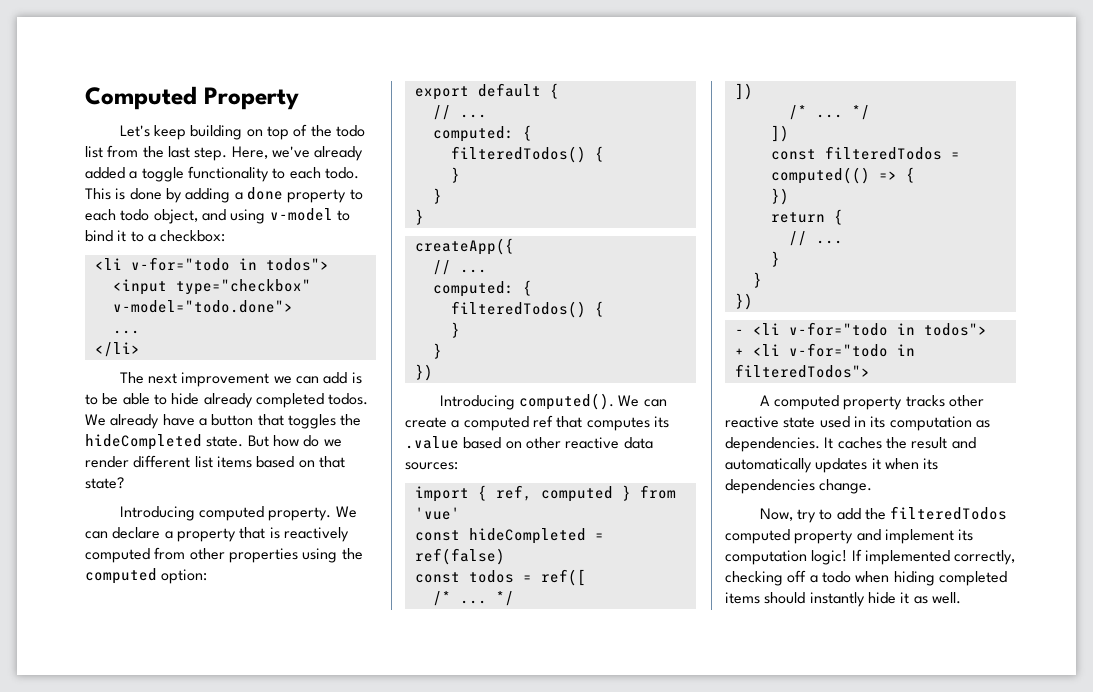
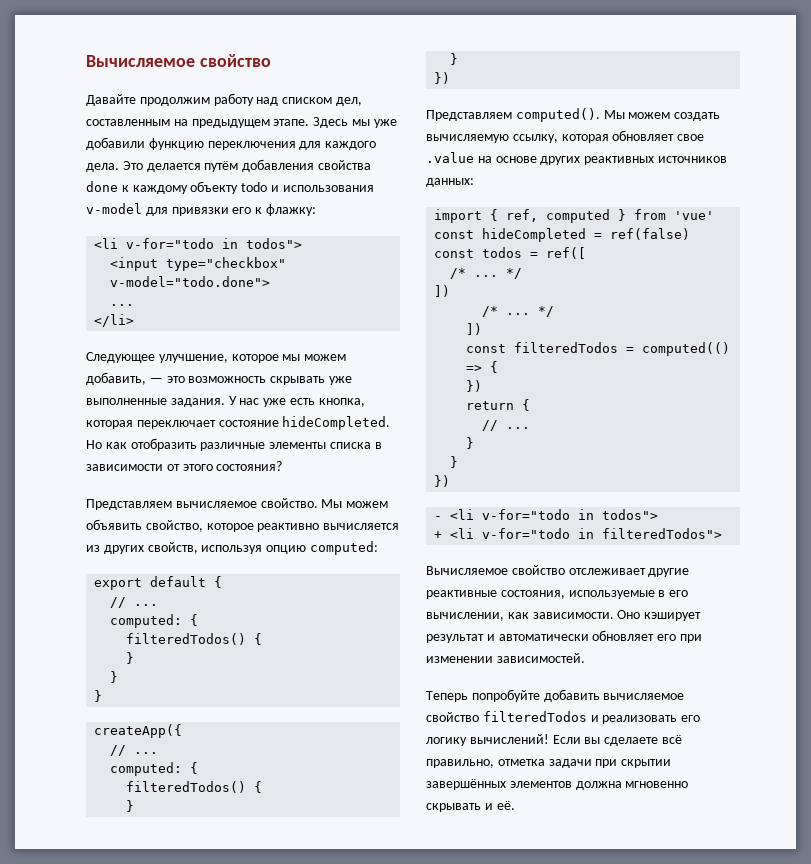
[85,86,299,110] [119,124,366,140] [85,145,364,161] [85,166,359,182] [85,187,363,203] [85,208,350,224] [85,230,226,242] Computed Property // Let's keep building on top of the todo list from the last step. Here, we've already added a toggle functionality to each todo. This is done by adding a done property to each todo object, and using v-model to bind it to a checkbox: -> [86,54,271,67] [86,93,362,106] [86,117,397,128] [86,137,377,150] [86,159,371,172] [86,181,374,194] [86,203,316,216] Вычисляемое свойство // Давайте продолжим работу над списком дел, составленным на предыдущем этапе. Здесь мы уже добавили функцию переключения для каждого дела. Это делается путём добавления свойства done к каждому объекту todo и использования v-model для привязки его к флажку:
[119,372,362,387] [85,393,369,408] [85,414,362,429] [85,434,342,450] [85,455,345,468] [85,477,124,489] [119,506,357,521] [85,527,349,542] [85,547,363,563] [85,568,208,584] The next improvement we can add is to be able to hide already completed todos. We already have a button that toggles the hideCompleted state. But how do we render different list items based on that state? // Introducing computed property. We can declare a property that is reactively computed from other properties using the computed option: -> [86,352,347,363] [86,372,352,385] [86,396,365,407] [86,416,391,430] [86,438,382,451] [86,461,283,471] [86,498,389,510] [86,519,400,532] [86,541,378,555] Следующее улучшение, которое мы можем добавить, — это возможность скрывать уже выполненные задания. У нас уже есть кнопка, которая переключает состояние hideCompleted. Но как отобразить различные элементы списка в зависимости от этого состояния? // Представляем вычисляемое свойство. Мы можем объявить свойство, которое реактивно вычисляется из других свойств, используя опцию computed:
[439,393,667,410] [405,415,669,431] [405,436,653,449] [405,462,458,470] Introducing computed(). We can create a computed ref that computes its .value based on other reactive data sources: -> [426,108,721,122] [426,130,705,143] [426,152,727,165] [426,178,474,187] Представляем computed(). Мы можем создать вычисляемую ссылку, которая обновляет свое .value на основе других реактивных источников данных:
[759,395,985,410] [725,416,990,431] [725,437,976,452] [725,458,939,473] [725,479,873,494] [759,506,1008,523] [725,529,974,544] [725,549,1016,565] [725,570,1007,586] [725,592,961,607] A computed property tracks other reactive state used in its computation as dependencies. It caches the result and automatically updates it when its dependencies change. // Now, try to add the filteredTodos computed property and implement its computation logic! If implemented correctly, checking off a todo when hiding completed items should instantly hide it as well. -> [426,565,690,577] [426,590,689,599] [426,610,702,621] [426,630,702,643] [426,653,585,663] [426,689,685,702] [426,711,701,724] [426,734,682,746] [426,759,672,768] [426,779,689,790] [426,801,515,812] Вычисляемое свойство отслеживает другие реактивные состояния, используемые в его вычислении, как зависимости. Оно кэширует результат и автоматически обновляет его при изменении зависимостей. // Теперь попробуйте добавить вычисляемое свойство filteredTodos и реализовать его логику вычислений! Если вы сделаете всё правильно, отметка задачи при скрытии завершённых элементов должна мгновенно скрывать и её.

